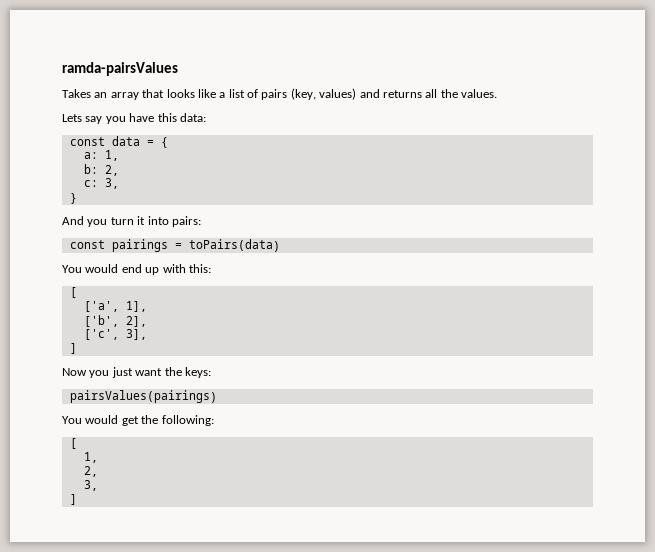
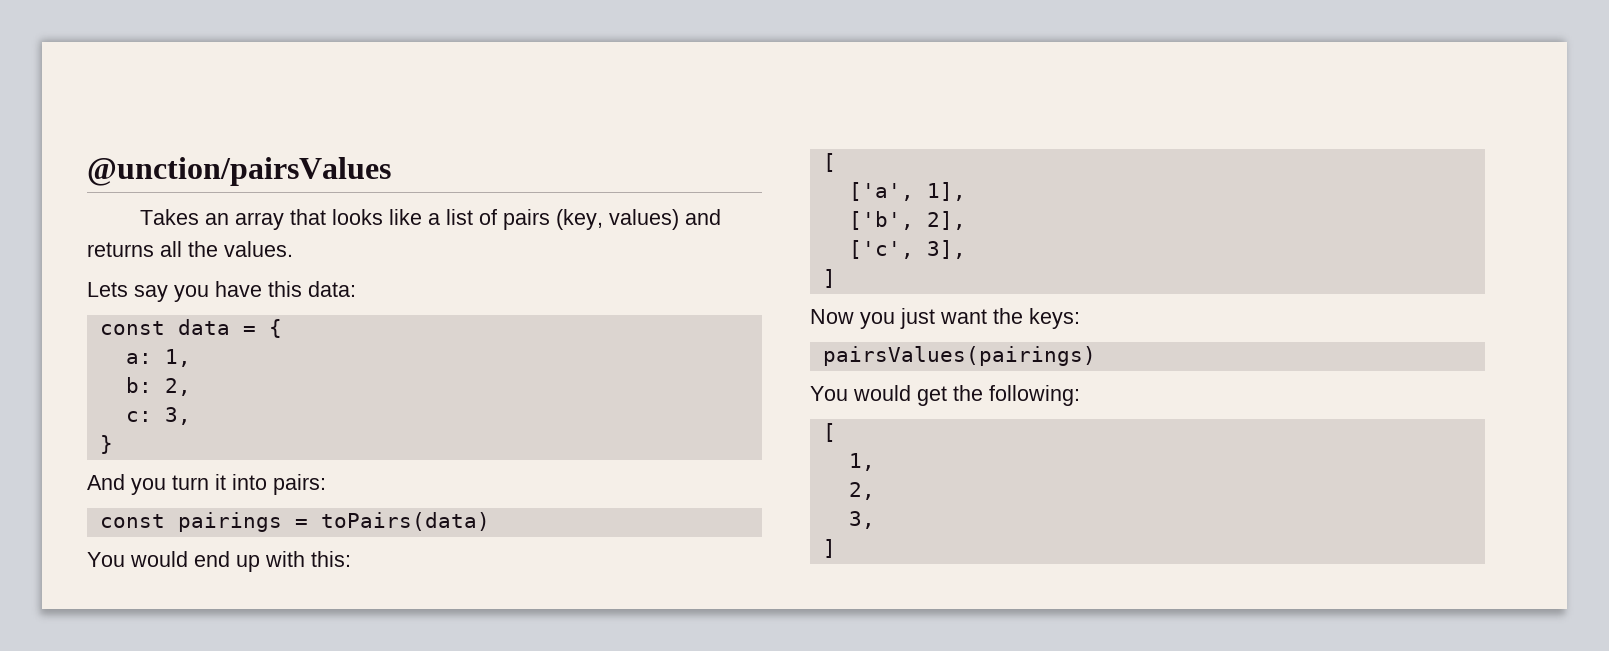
[62,62,178,76] ramda-pairsValues -> [87,157,391,186] @unction/pairsValues

